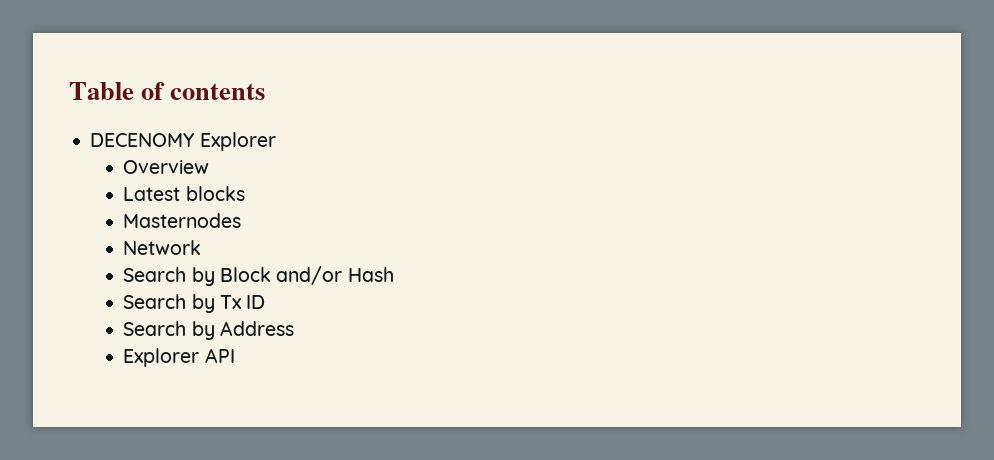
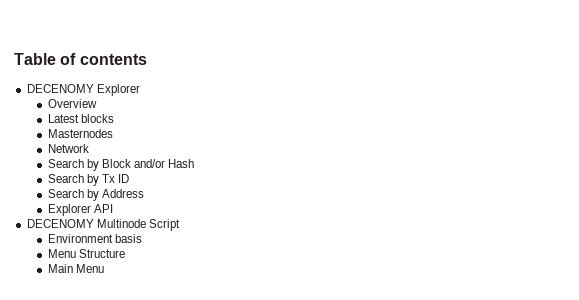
(235, 355) none -> [26,219,180,231] [47,234,142,243] [47,249,125,258] [47,264,104,273] // DECENOMY Multinode Script // Environment basis // Menu Structure // Main Menu

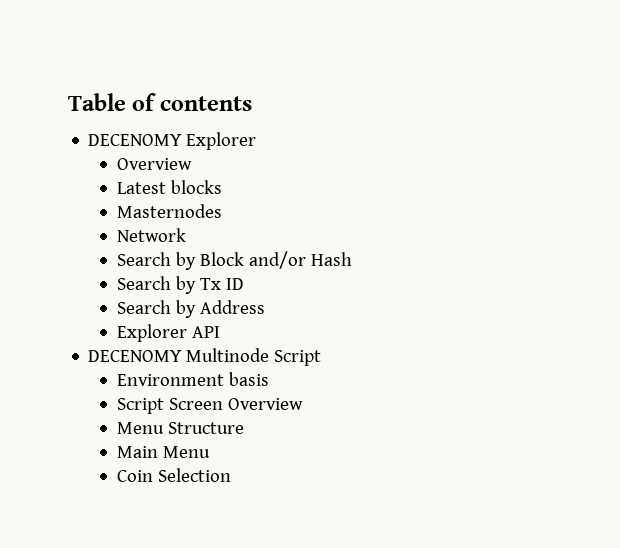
(142, 238) none -> [116,398,303,414] // Script Screen Overview
(104, 268) none -> [116,468,231,482] // Coin Selection

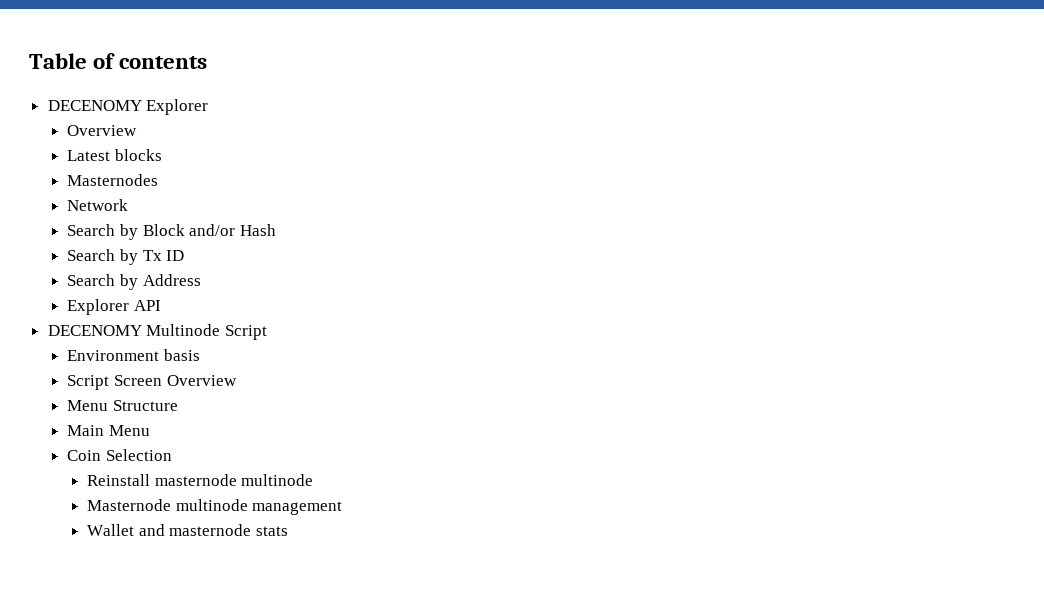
(231, 475) none -> [86,474,314,486] [86,499,343,515] [86,524,288,536] // Reinstall masternode multinode // Masternode multinode management // Wallet and masternode stats

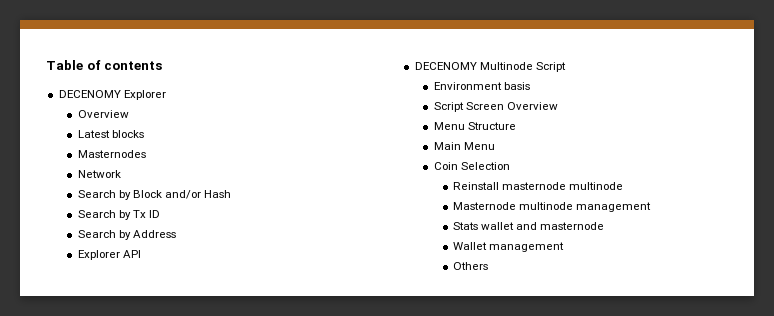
[86,524,134,536] Wallet -> [452,222,515,230] Stats wallet
[255,526,288,536] stats -> [452,242,565,252] [452,262,488,270] // Wallet management // Others

